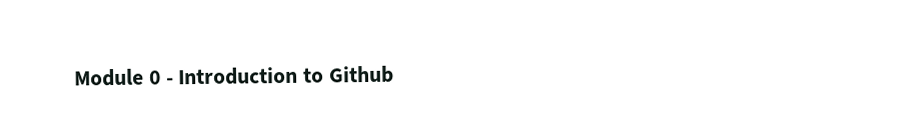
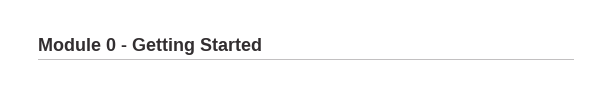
[178,65,395,86] Introduction to Github -> [132,38,262,55] Getting Started

